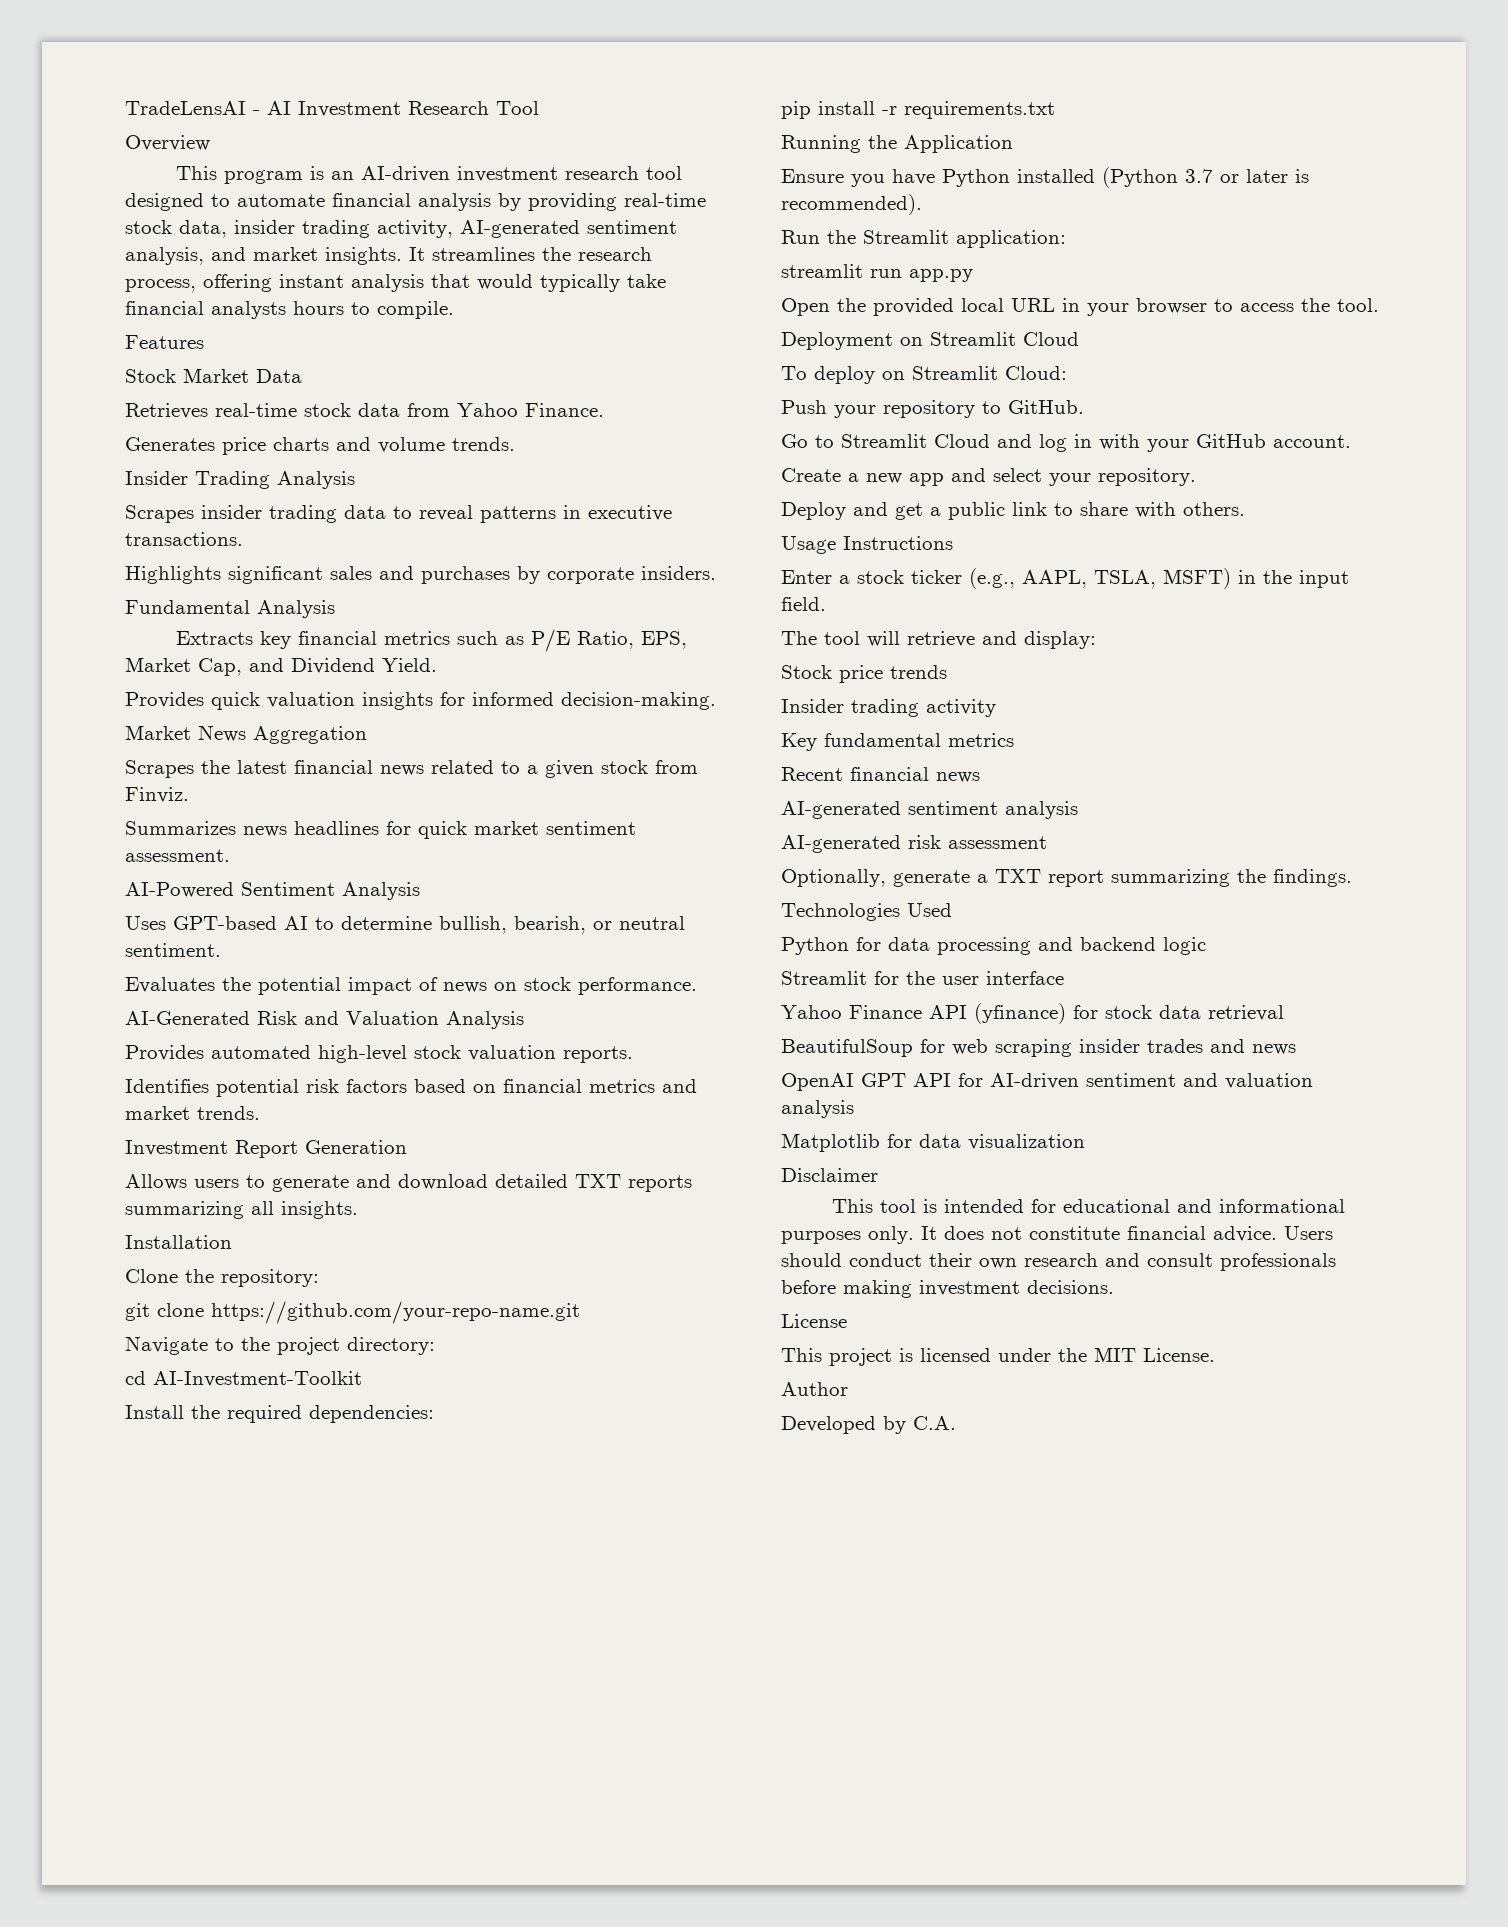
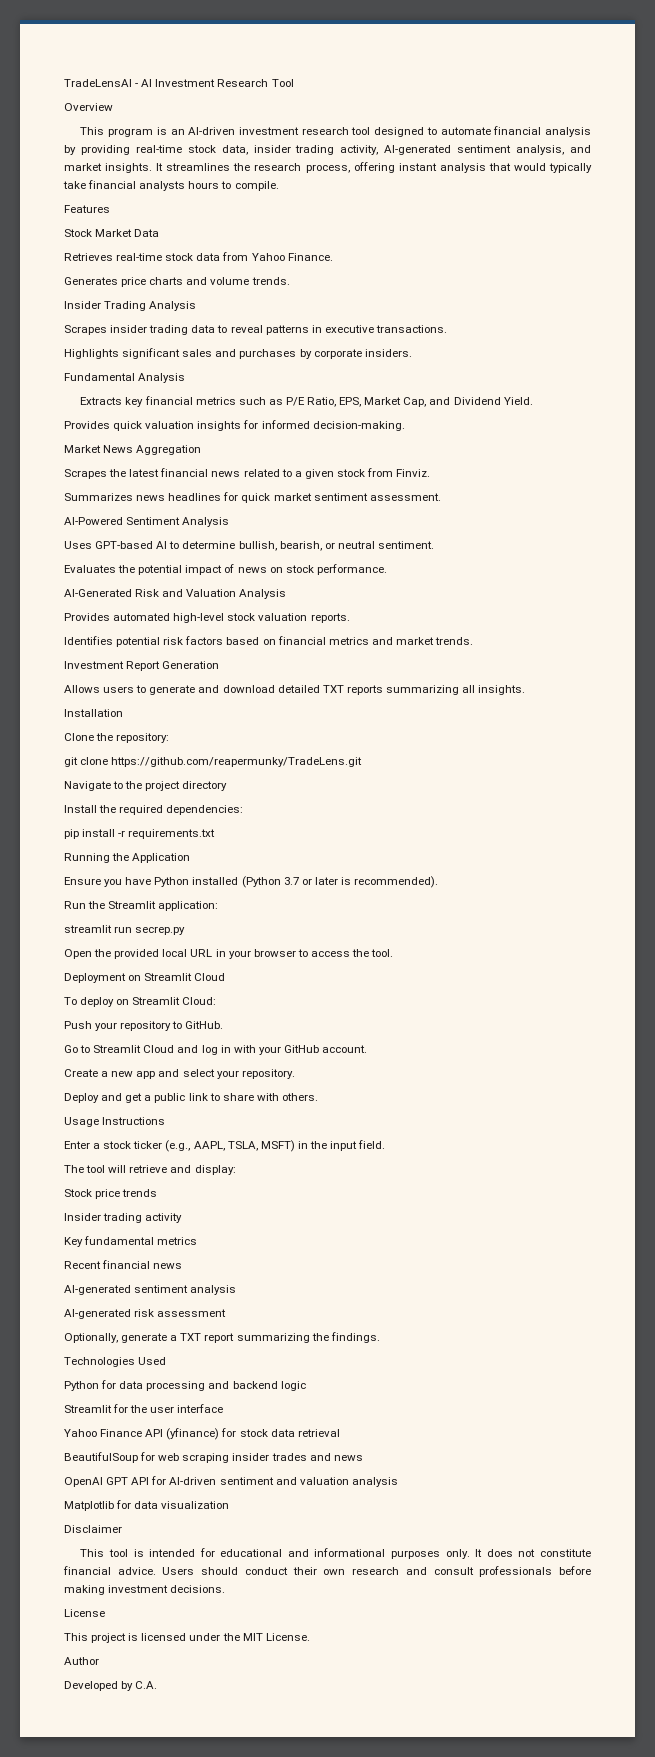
[211,1301,580,1324] https://github.com/your-repo-name.git -> [111,757,363,767] https://github.com/reapermunky/TradeLens.git
[347,1337,435,1355] [125,1371,362,1387] directory: // cd AI-Investment-Toolkit -> [182,781,228,791] directory
[909,269,973,282] app.py -> [135,926,186,935] secrep.py

